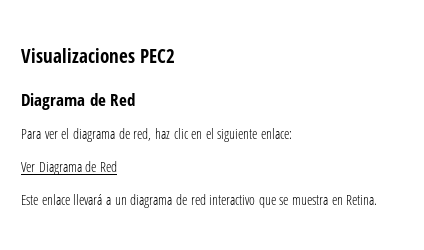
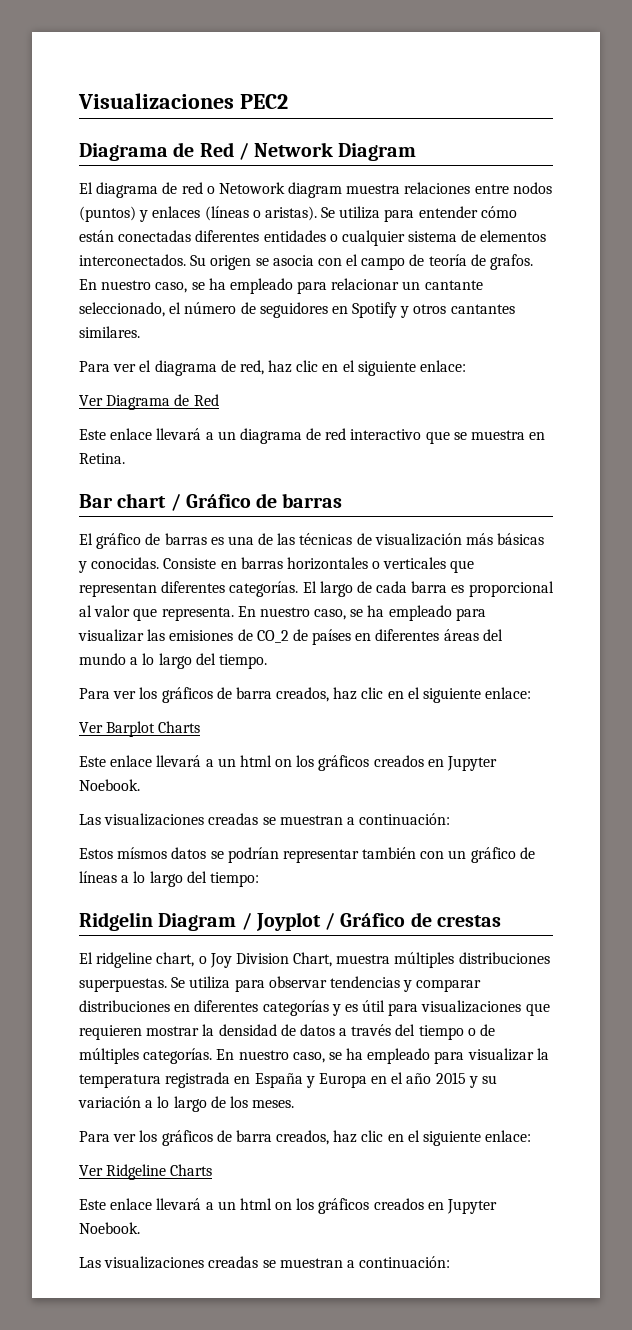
(136, 99) none -> [238,142,417,161] [79,182,552,198] [79,206,517,222] [79,230,547,246] [79,254,534,270] [79,278,483,294] [79,302,515,318] [79,326,140,338] / Network Diagram // El diagrama de red o Netowork diagram muestra relaciones entre nodos (puntos) y enlaces (líneas o aristas). Se utiliza para entender cómo están conectadas diferentes entidades o cualquier sistema de elementos interconectados. Su origen se asocia con el campo de teoría de grafos. En nuestro caso, se ha empleado para relacionar un cantante seleccionado, el número de seguidores en Spotify y otros cantantes similares.
(378, 200) none -> [79,493,343,511] [79,533,545,549] [78,557,475,573] [79,581,554,597] [79,605,486,621] [78,629,503,645] [79,653,267,669] [79,687,532,703] [79,721,201,737] [79,755,498,771] [79,779,140,791] [79,813,451,826] [79,847,535,863] [79,871,259,887] [79,912,501,931] [79,952,550,968] [79,976,482,992] [79,1000,550,1016] [79,1024,496,1040] [79,1048,549,1064] [79,1072,498,1088] [78,1096,295,1112] [79,1130,532,1146] [79,1164,213,1180] [79,1198,498,1214] [79,1222,140,1234] [79,1256,451,1269] // Bar chart / Gráfico de barras // El gráfico de barras es una de las técnicas de visualización más básicas y conocidas. Consiste en barras horizontales o verticales que representan diferentes categorías. El largo de cada barra es proporcional al valor que representa. En nuestro caso, se ha empleado para visualizar las emisiones de CO_2 de países en diferentes áreas del mundo a lo largo del tiempo. // Para ver los gráficos de barra creados, haz clic en el siguiente enlace: // Ver Barplot Charts // Este enlace llevará a un html on los gráficos creados en Jupyter Noebook. // Las visualizaciones creadas se muestran a continuación: // Estos mísmos datos se podrían representar también con un gráfico de líneas a lo largo del tiempo: // Ridgelin Diagram / Joyplot / Gráfico de crestas // El ridgeline chart, o Joy Division Chart, muestra múltiples distribuciones superpuestas. Se utiliza para observar tendencias y comparar distribuciones en diferentes categorías y es útil para visualizaciones que requieren mostrar la densidad de datos a través del tiempo o de múltiples categorías. En nuestro caso, se ha empleado para visualizar la temperatura registrada en España y Europa en el año 2015 y su variación a lo largo de los meses. // Para ver los gráficos de barra creados, haz clic en el siguiente enlace: // Ver Ridgeline Charts // Este enlace llevará a un html on los gráficos creados en Jupyter Noebook. // Las visualizaciones creadas se muestran a continuación:

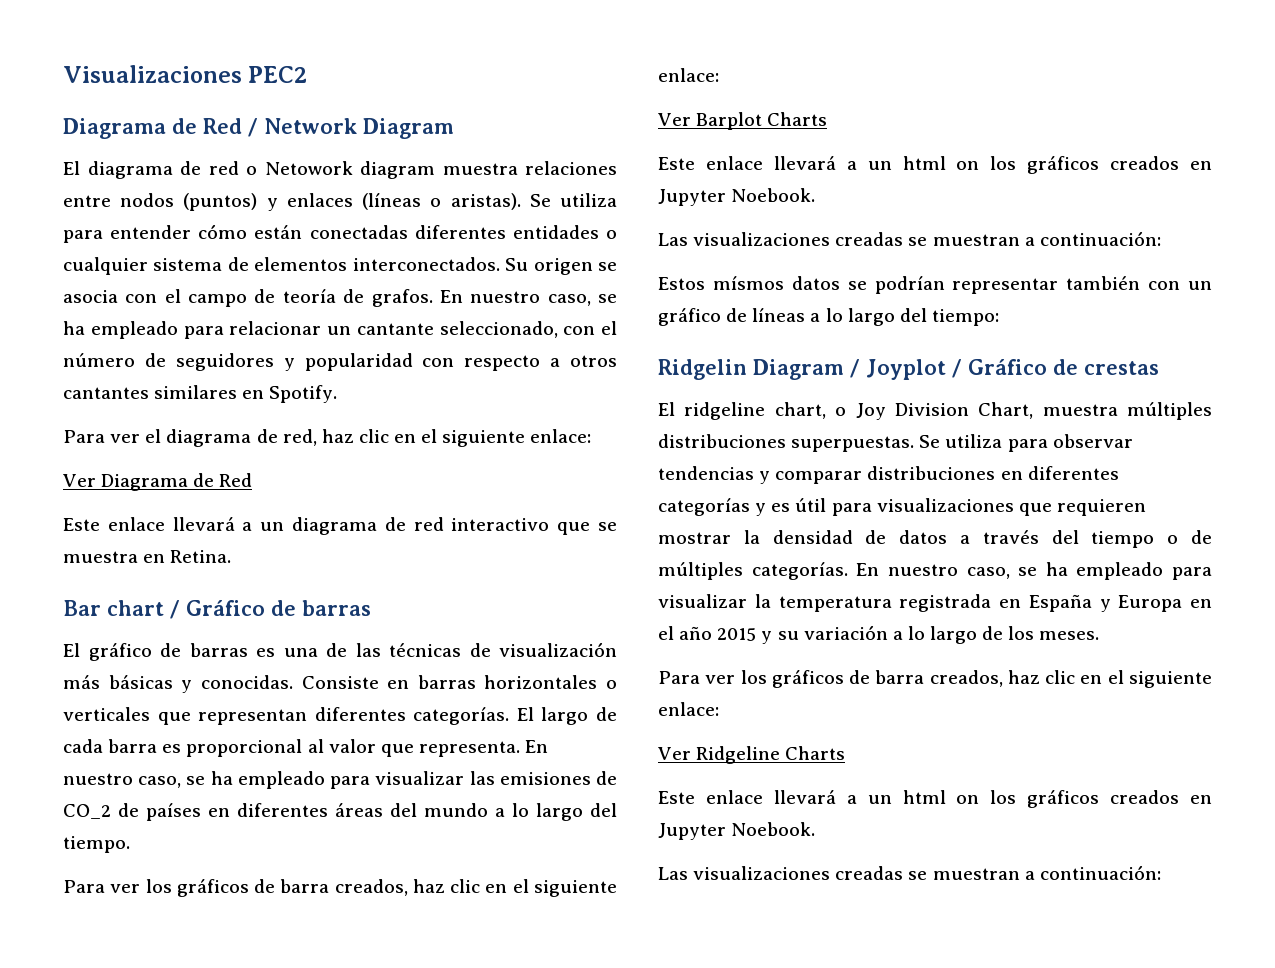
(165, 309) none -> [563,326,596,335] con
[331,302,515,318] [79,326,140,338] en Spotify y otros cantantes similares. -> [283,353,617,371] [63,385,338,403] y popularidad con respecto a otros cantantes similares en Spotify.

